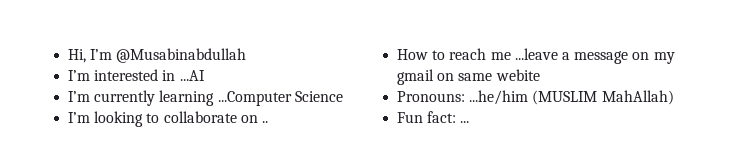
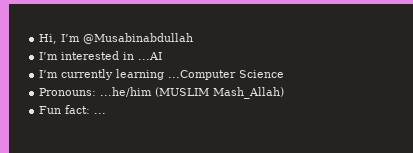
[68,111,268,127] [397,48,675,64] [397,69,540,85] // I’m looking to collaborate on .. // How to reach me ...leave a message on my gmail on same webite -> (285, 74) none
[601,90,674,105] MahAllah) -> [213,87,285,99] Mash_Allah)

